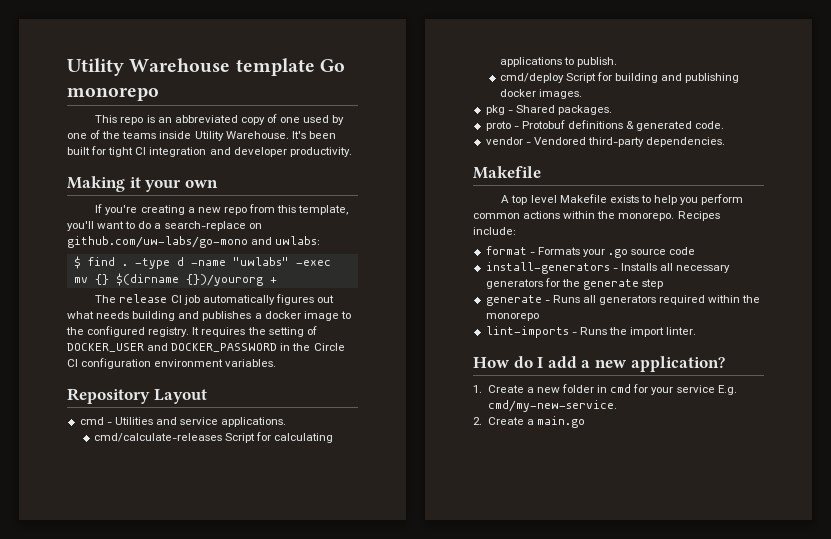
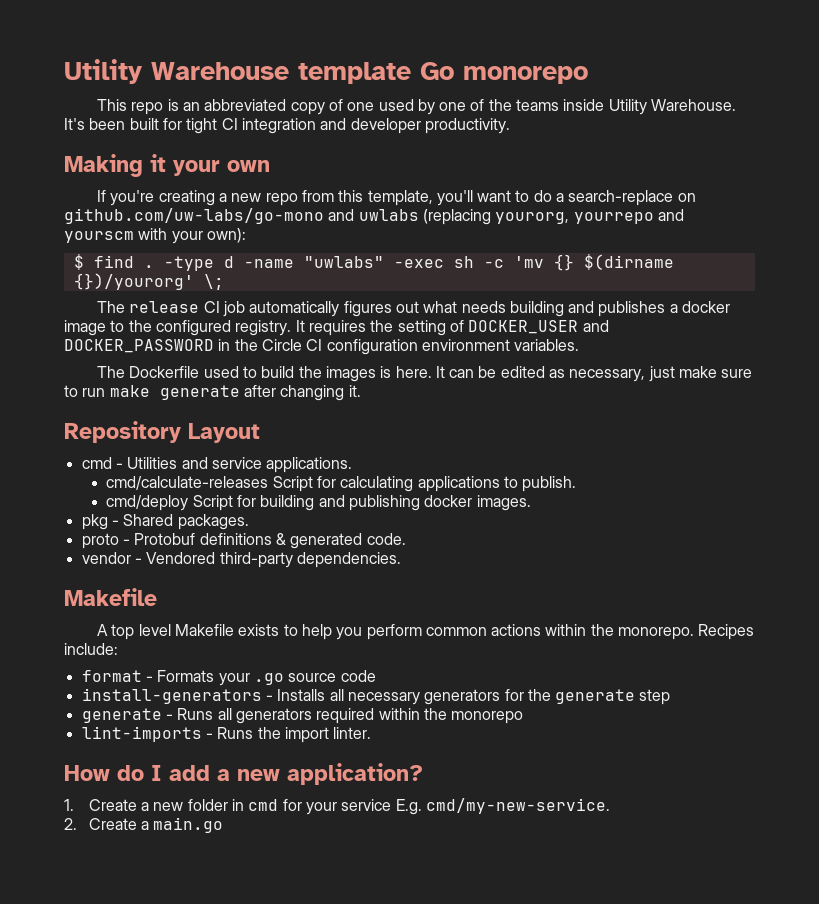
[275,236,321,245] uwlabs: -> [358,209,684,225] [64,228,246,244] uwlabs (replacing yourorg, yourrepo and yourscm with your own):
[73,273,277,286] mv {} $(dirname {})/yourorg + -> [453,254,674,271] [73,273,224,290] sh -c 'mv {} $(dirname {})/yourorg' \;
(277, 363) none -> [96,366,753,382] [64,385,361,401] // The Dockerfile used to build the images is here. It can be edited as necessary, just make sure to run make generate after changing it.

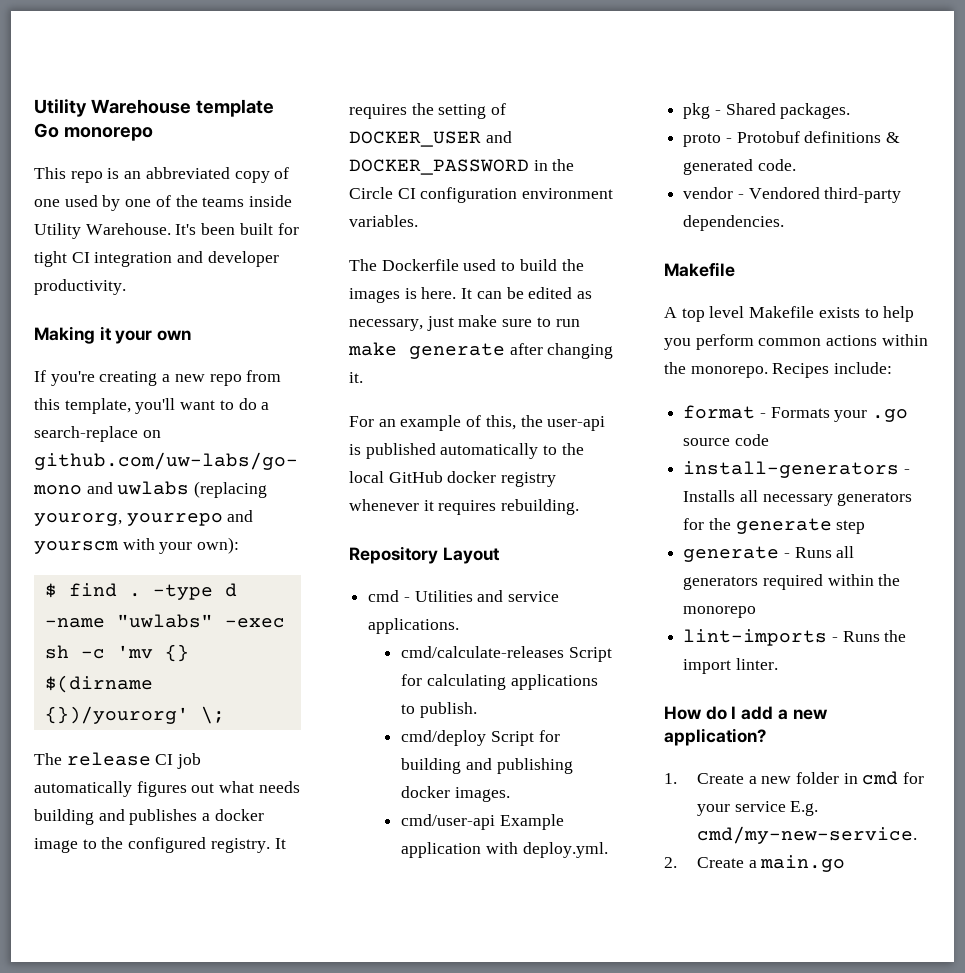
(361, 391) none -> [349,415,606,431] [349,443,584,459] [349,471,557,487] [349,499,580,515] // For an example of this, the user-api is published automatically to the local GitHub docker registry whenever it requires rebuilding.
(531, 503) none -> [401,814,564,830] [401,842,608,858] // cmd/user-api Example application with deploy.yml.

